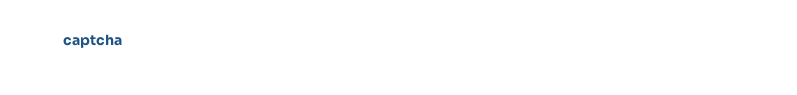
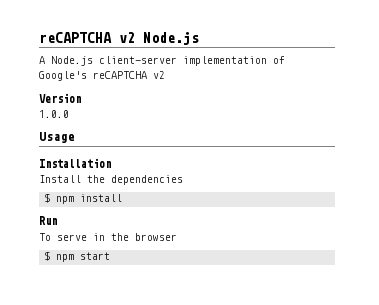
[63,34,122,48] captcha -> [39,32,199,45] [39,56,285,66] [39,71,165,81] [39,93,81,103] [39,110,69,118] [39,132,74,143] [39,158,111,168] [39,175,183,185] [44,193,123,204] [39,216,57,225] [39,233,177,241] [44,251,111,262] reCAPTCHA v2 Node.js // A Node.js client-server implementation of Google's reCAPTCHA v2 // Version // 1.0.0 // Usage // Installation // Install the dependencies // $ npm install // Run // To serve in the browser // $ npm start

